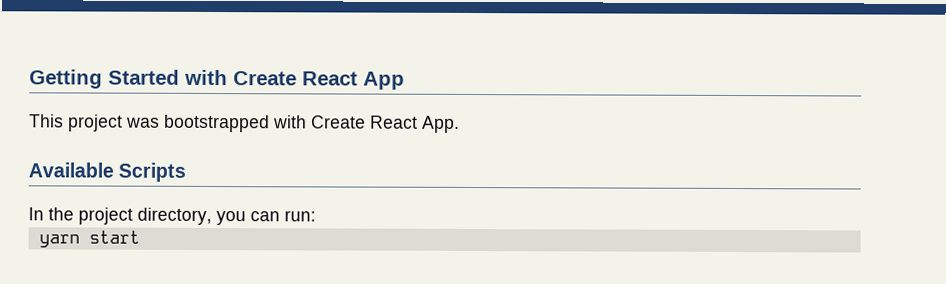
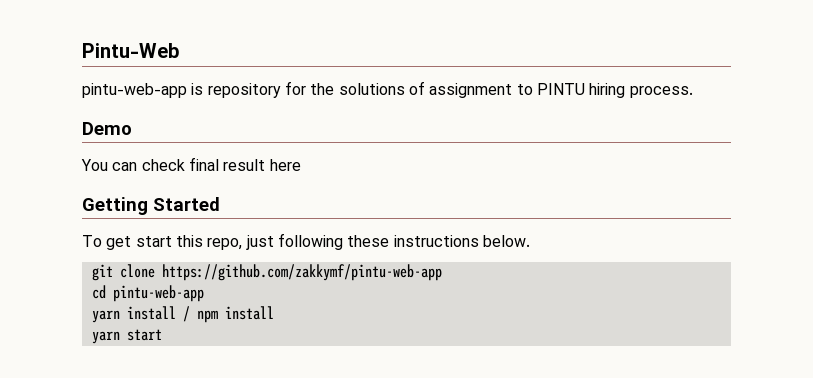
[29,69,405,90] [29,114,460,133] [28,162,187,182] [28,207,316,226] Getting Started with Create React App // This project was bootstrapped with Create React App. // Available Scripts // In the project directory, you can run: -> [82,43,179,58] [82,81,693,98] [82,122,132,135] [81,157,301,171] [82,197,220,215] [82,233,530,250] [91,264,442,281] [91,285,204,302] [91,306,274,323] Pintu-Web // pintu-web-app is repository for the solutions of assignment to PINTU hiring process. // Demo // You can check final result here // Getting Started // To get start this repo, just following these instructions below. // git clone https://github.com/zakkymf/pintu-web-app // cd pintu-web-app // yarn install / npm install

